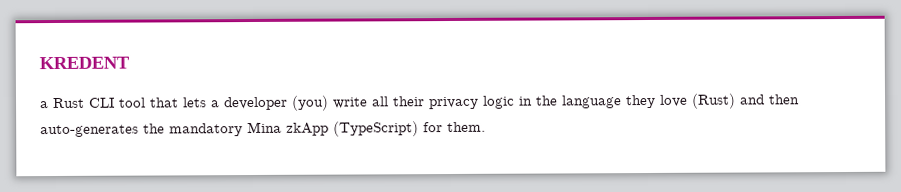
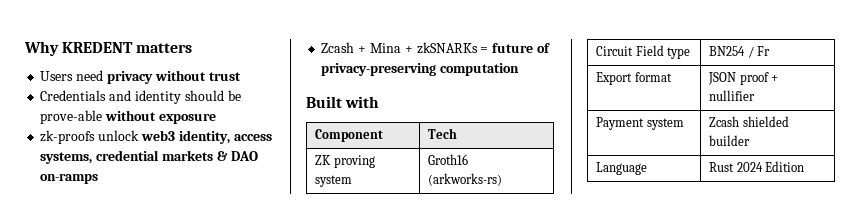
(39, 63) none -> [24,41,59,56] Why
[40,93,800,111] [40,121,486,138] // a Rust CLI tool that lets a developer (you) write all their privacy logic in the language they love (Rust) and then auto-generates the mandatory Mina zkApp (TypeScript) for them. -> [136,43,193,53] [40,70,241,84] [40,90,241,104] [40,110,216,124] [40,130,272,144] [40,150,258,164] [40,173,99,184] [321,42,550,54] [321,63,520,76] [306,96,380,108] [315,129,384,142] [428,128,458,139] [315,155,375,168] [315,175,353,187] [428,154,469,165] [428,173,503,186] [596,45,691,59] [709,46,771,58] [596,72,672,85] [708,72,779,85] [709,90,756,101] [596,117,684,130] [709,116,789,127] [709,135,751,146] [596,162,648,175] [709,161,805,172] matters // Users need privacy without trust // Credentials and identity should be prove-able without exposure // zk-proofs unlock web3 identity, access systems, credential markets & DAO on-ramps // Zcash + Mina + zkSNARKs = future of privacy-preserving computation // Built with // Component | Tech // ZK proving system | Groth16 (arkworks-rs) // Circuit Field type | BN254 / Fr // Export format | JSON proof + nullifier // Payment system | Zcash shielded builder // Language | Rust 2024 Edition

